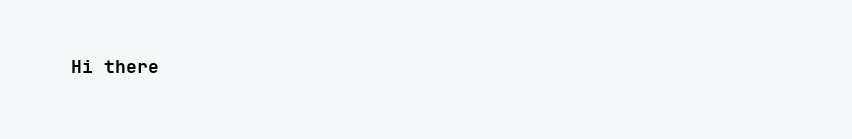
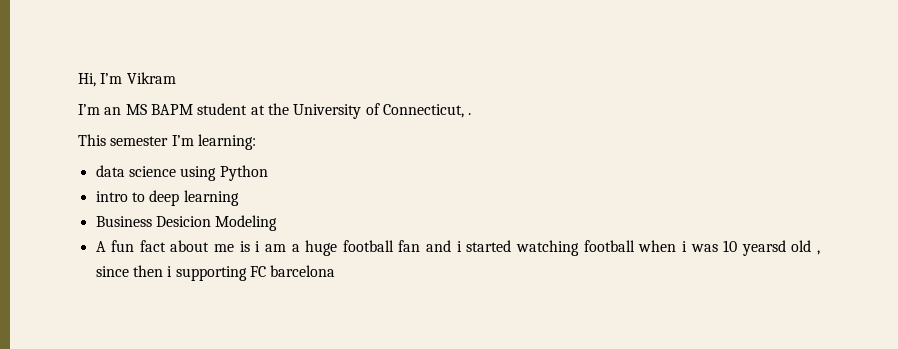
[71,60,159,73] Hi there -> [78,72,176,87] [78,103,472,119] [78,134,256,150] [95,165,268,181] [95,190,239,206] [95,215,278,231] [95,240,820,256] [95,265,336,281] Hi, I’m Vikram // I’m an MS BAPM student at the University of Connecticut, . // This semester I’m learning: // data science using Python // intro to deep learning // Business Desicion Modeling // A fun fact about me is i am a huge football fan and i started watching football when i was 10 yearsd old , since then i supporting FC barcelona

